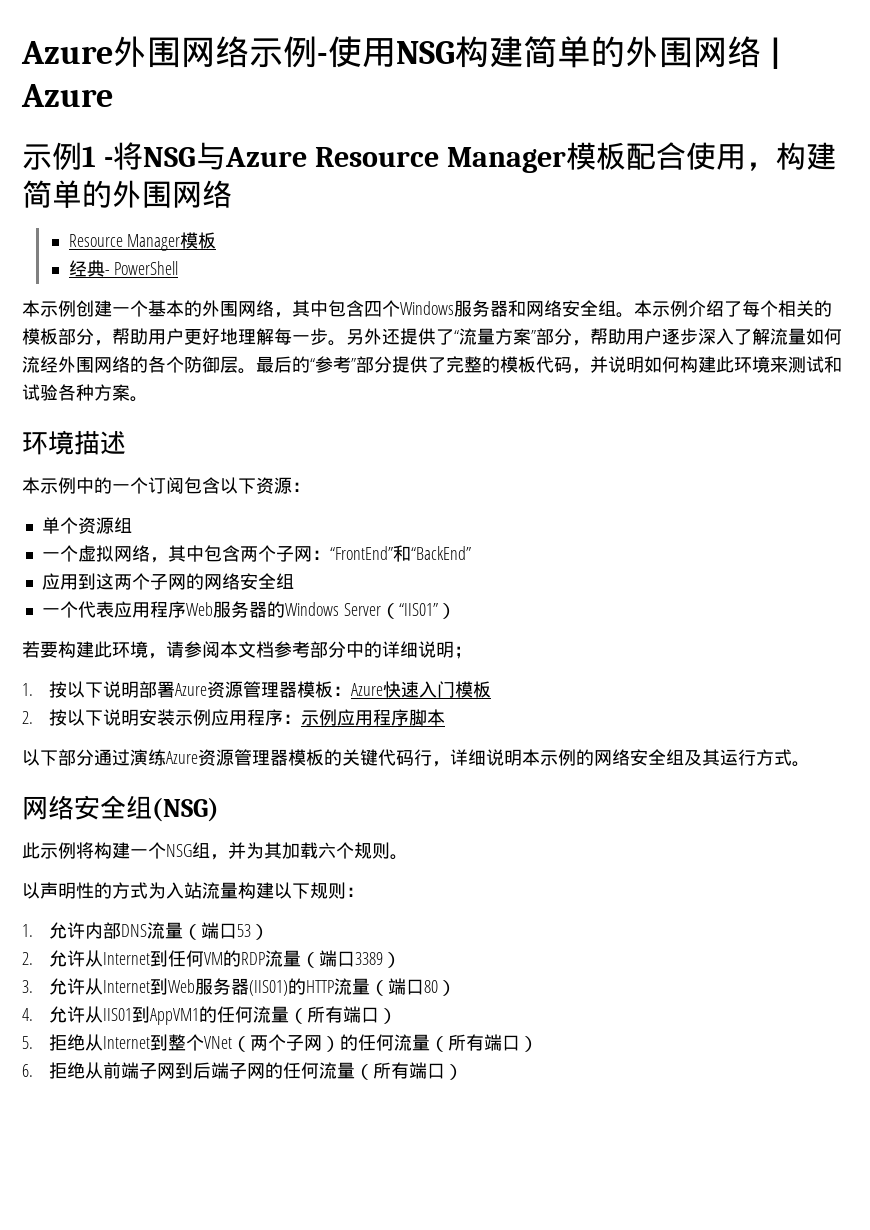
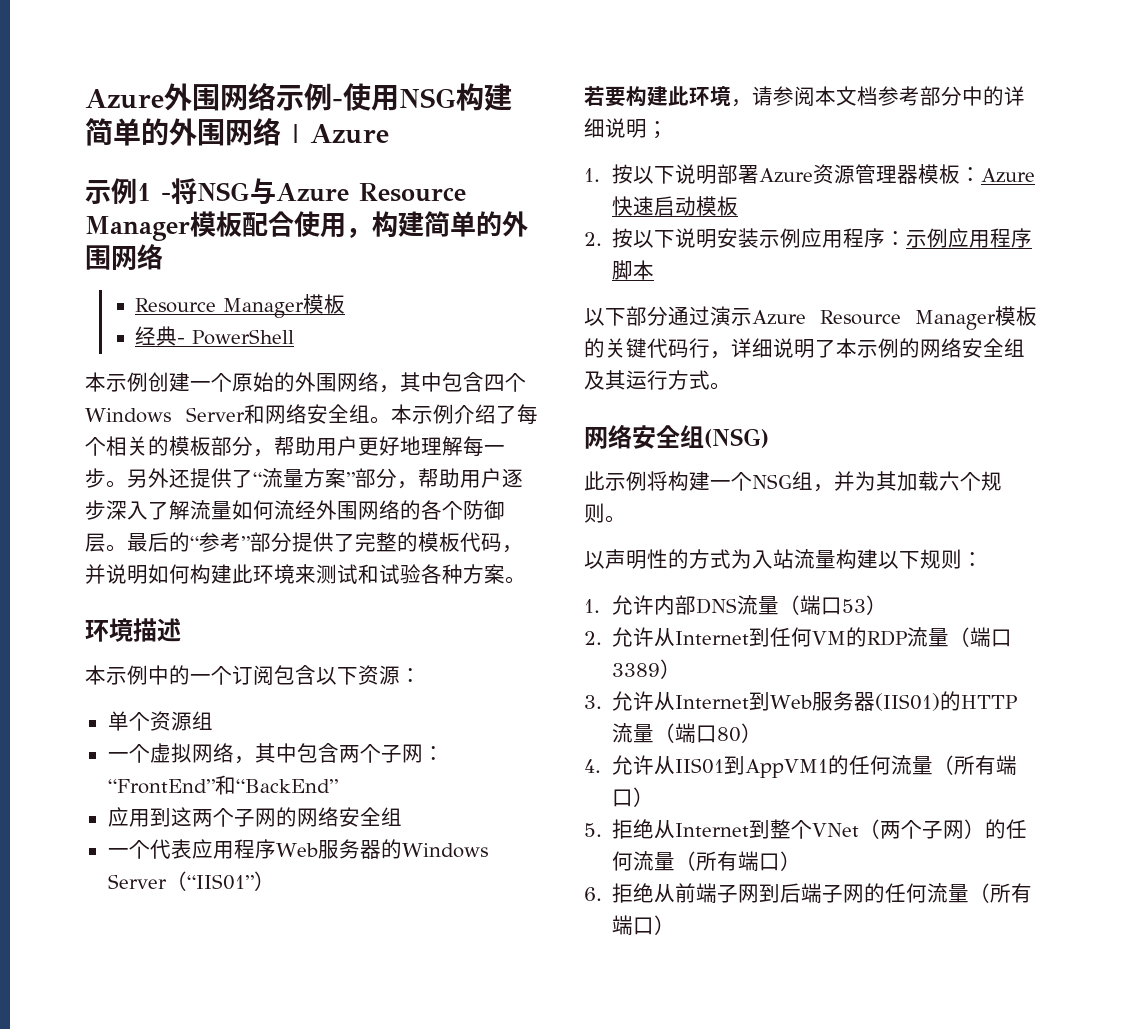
[148,300,184,317] 基本 -> [232,372,274,392] 原始
[454,300,508,317] 服务器 -> [186,407,245,422] Server
[418,681,455,698] 入门 -> [653,196,696,216] 启动
[148,749,288,766] 练Azure资源管理器 -> [731,308,996,330] 示Azure Resource Manager
(522, 757) none -> [815,339,836,358] 了

